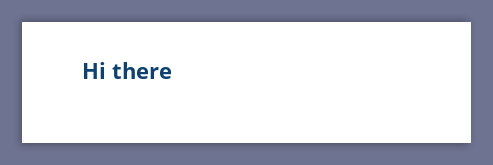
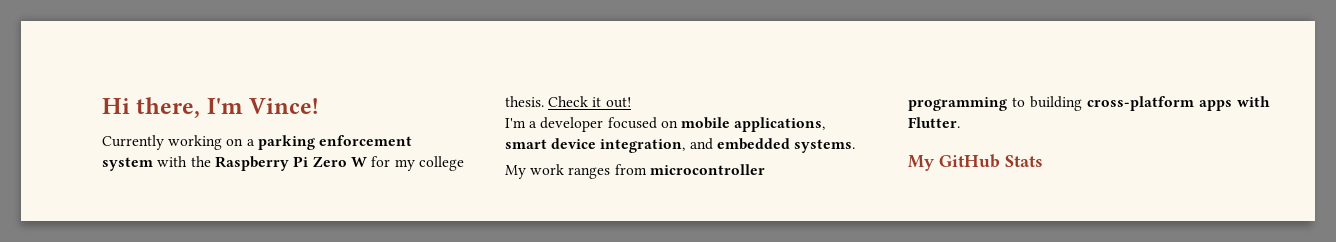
[112,62,172,79] there -> [136,97,319,118] [102,135,412,150] [102,156,464,171] [505,96,631,108] [505,117,826,132] [505,138,855,153] [505,164,765,179] [908,96,1270,111] [908,117,960,128] [908,154,1043,171] there, I'm Vince! // Currently working on a parking enforcement system with the Raspberry Pi Zero W for my college thesis. Check it out! // I'm a developer focused on mobile applications, smart device integration, and embedded systems. // My work ranges from microcontroller programming to building cross-platform apps with Flutter. // My GitHub Stats

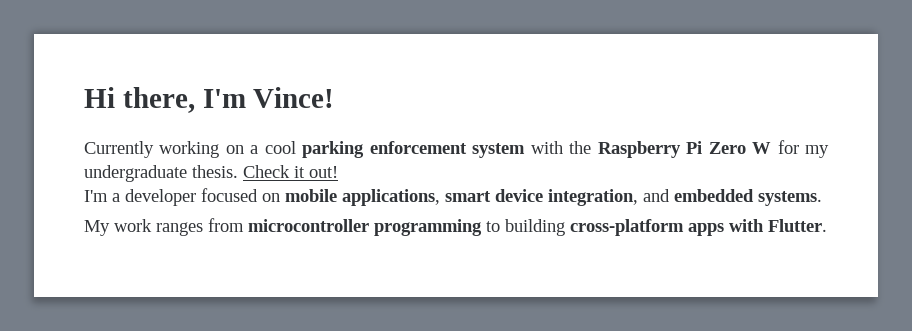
(255, 142) none -> [264,141,296,154] cool
[418,156,464,171] college -> [84,165,187,182] undergraduate
[908,154,1043,171] // My GitHub Stats -> (827, 225) none

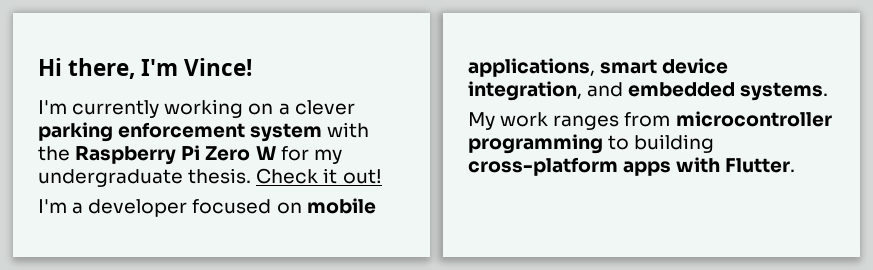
[84,141,154,158] Currently -> [38,100,160,118] I'm currently
[264,141,296,154] cool -> [294,100,355,115] clever

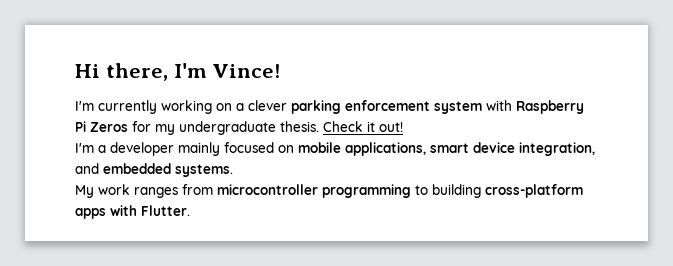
[38,146,70,161] the -> (512, 105) none
[205,146,276,161] Zero W -> [90,122,128,132] Zeros
(188, 208) none -> [178,142,220,156] mainly

